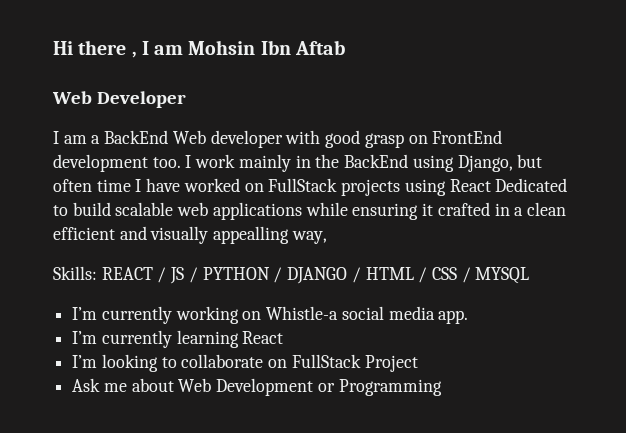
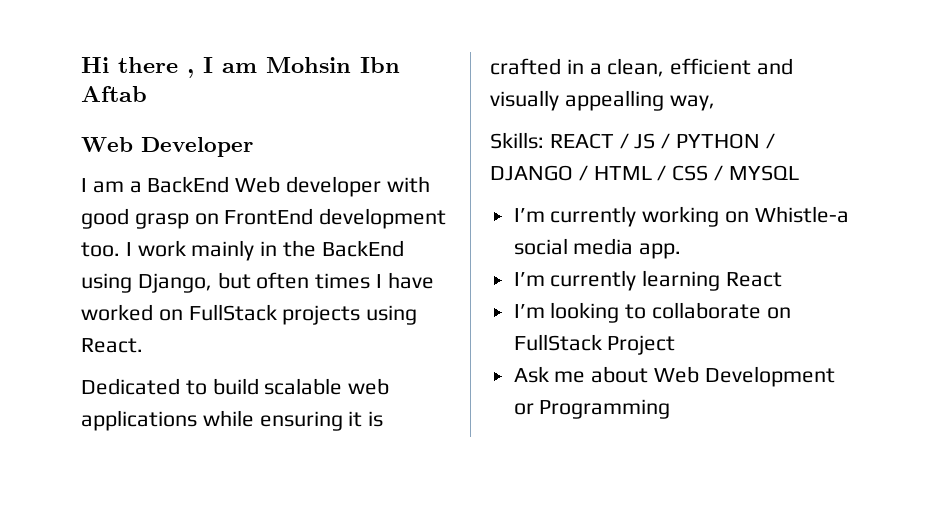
[96,179,131,192] time -> [315,273,371,289] times
[449,179,491,192] React -> [81,338,143,353] React. //
(434, 209) none -> [368,411,384,427] is
[526,202,566,216] clean -> [607,58,665,77] clean,

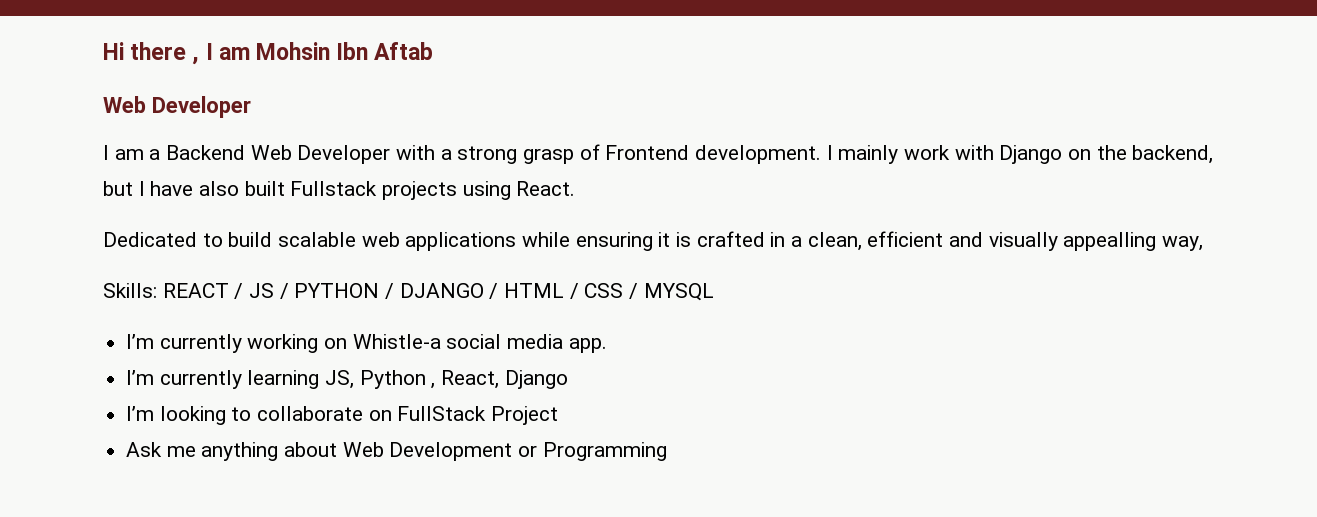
[147,176,430,197] [81,208,447,229] [81,240,404,261] [81,272,434,293] [81,304,277,321] BackEnd Web developer with good grasp on FrontEnd development too. I work mainly in the BackEnd using Django, but often times I have worked on FullStack -> [166,144,1214,164] [103,181,378,196] Backend Web Developer with a strong grasp of Frontend development. I mainly work with Django on the backend, but I have also built Fullstack
[726,272,783,287] React -> [325,370,568,389] JS, Python , React, Django
(586, 377) none -> [201,442,279,461] anything

